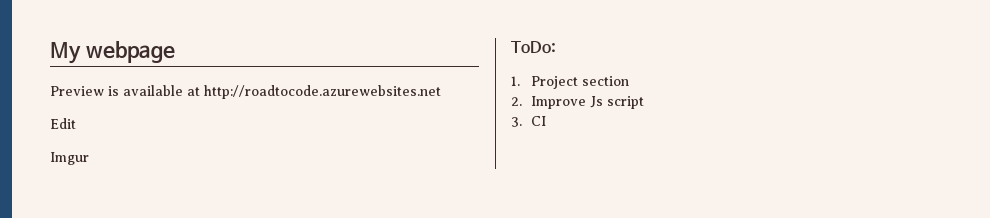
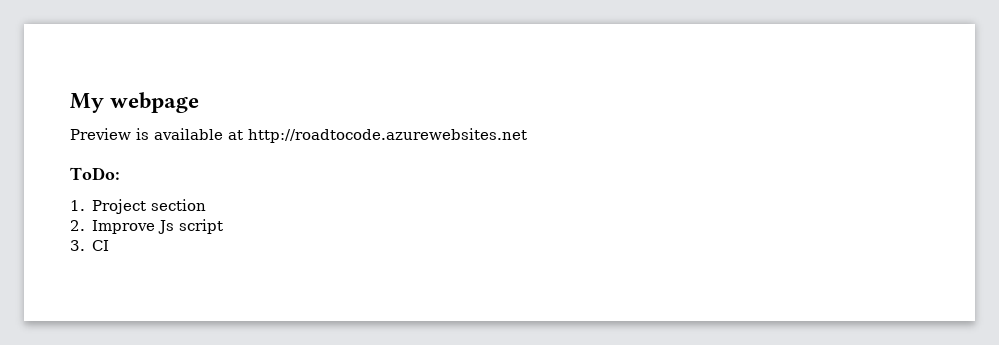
[50,118,76,129] [50,152,89,165] // Edit // Imgur -> (527, 135) none

